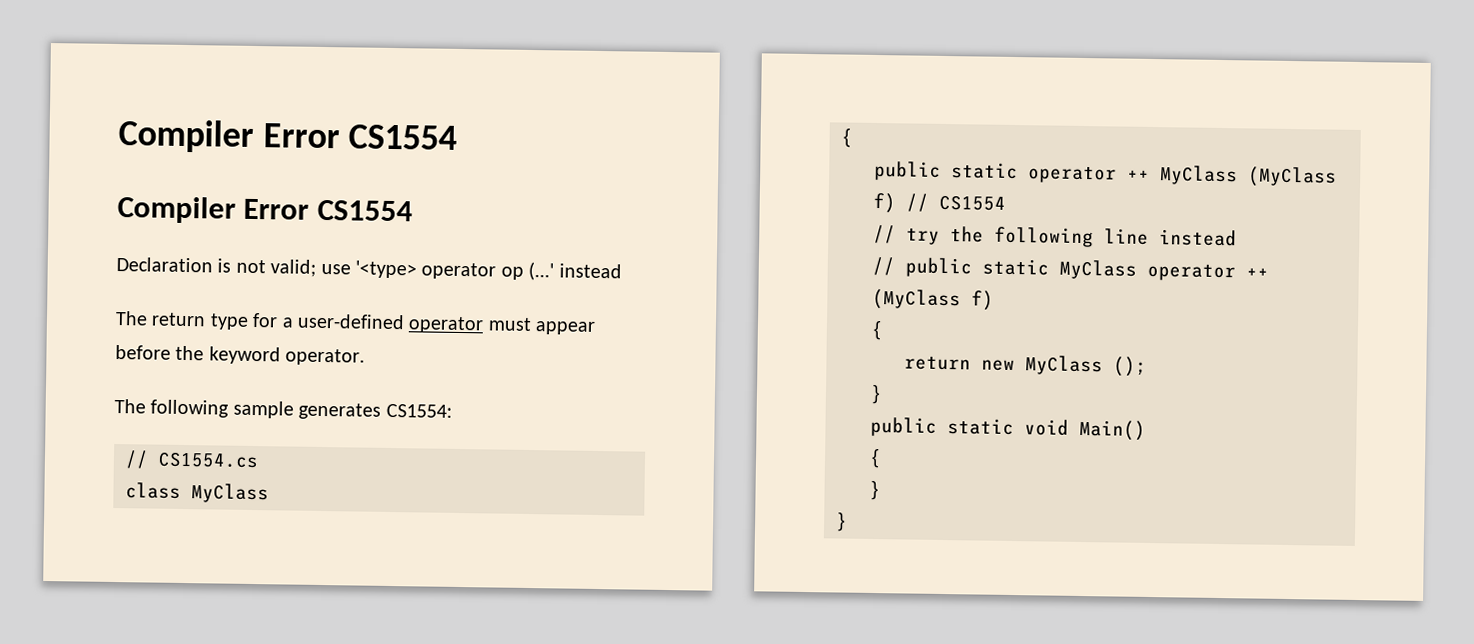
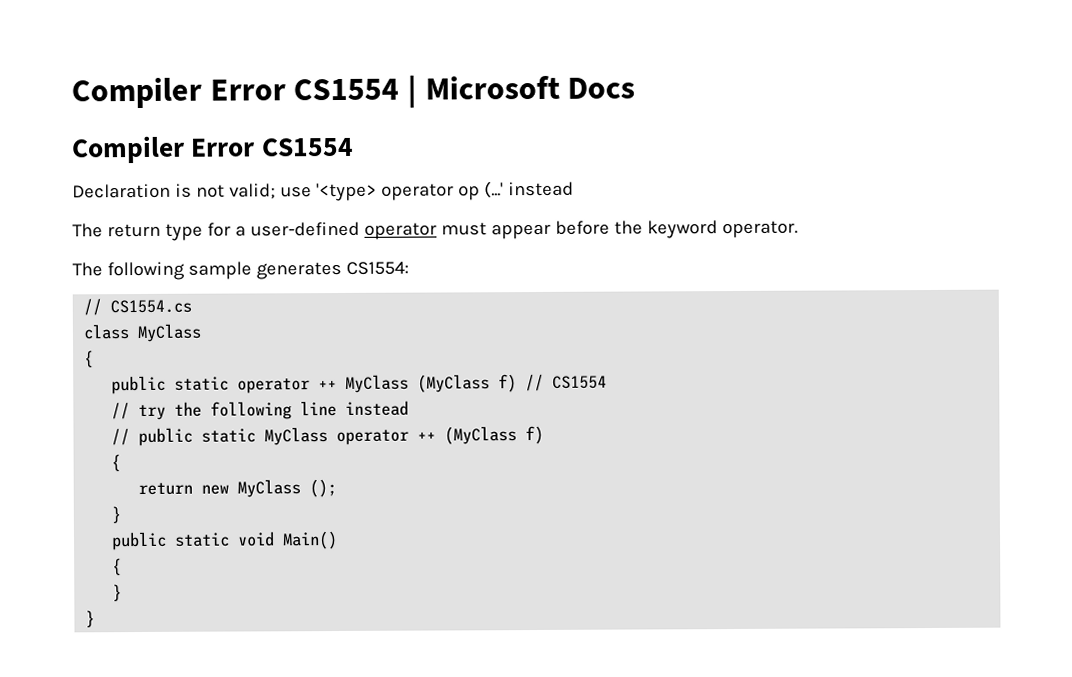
[118,119,458,153] Compiler Error CS1554 -> [71,75,636,109] Compiler Error CS1554 | Microsoft Docs

